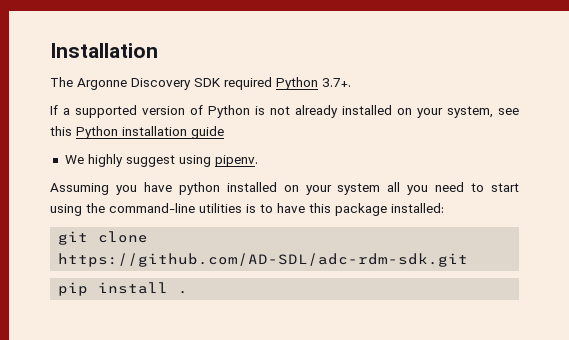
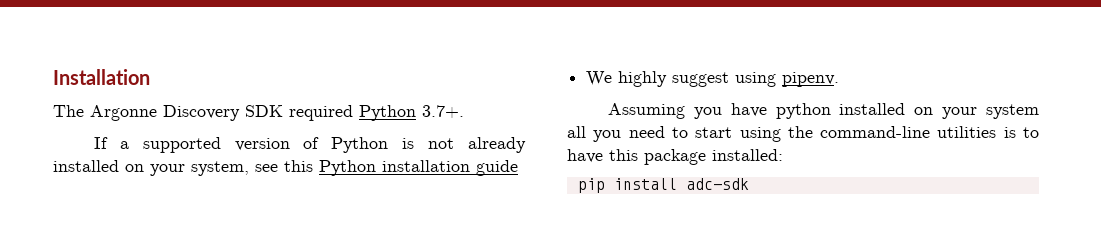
[58,231,149,245] [58,253,469,267] // git clone https://github.com/AD-SDL/adc-rdm-sdk.git -> (783, 155) none
[178,290,189,294] . -> [685,178,749,190] adc-sdk

